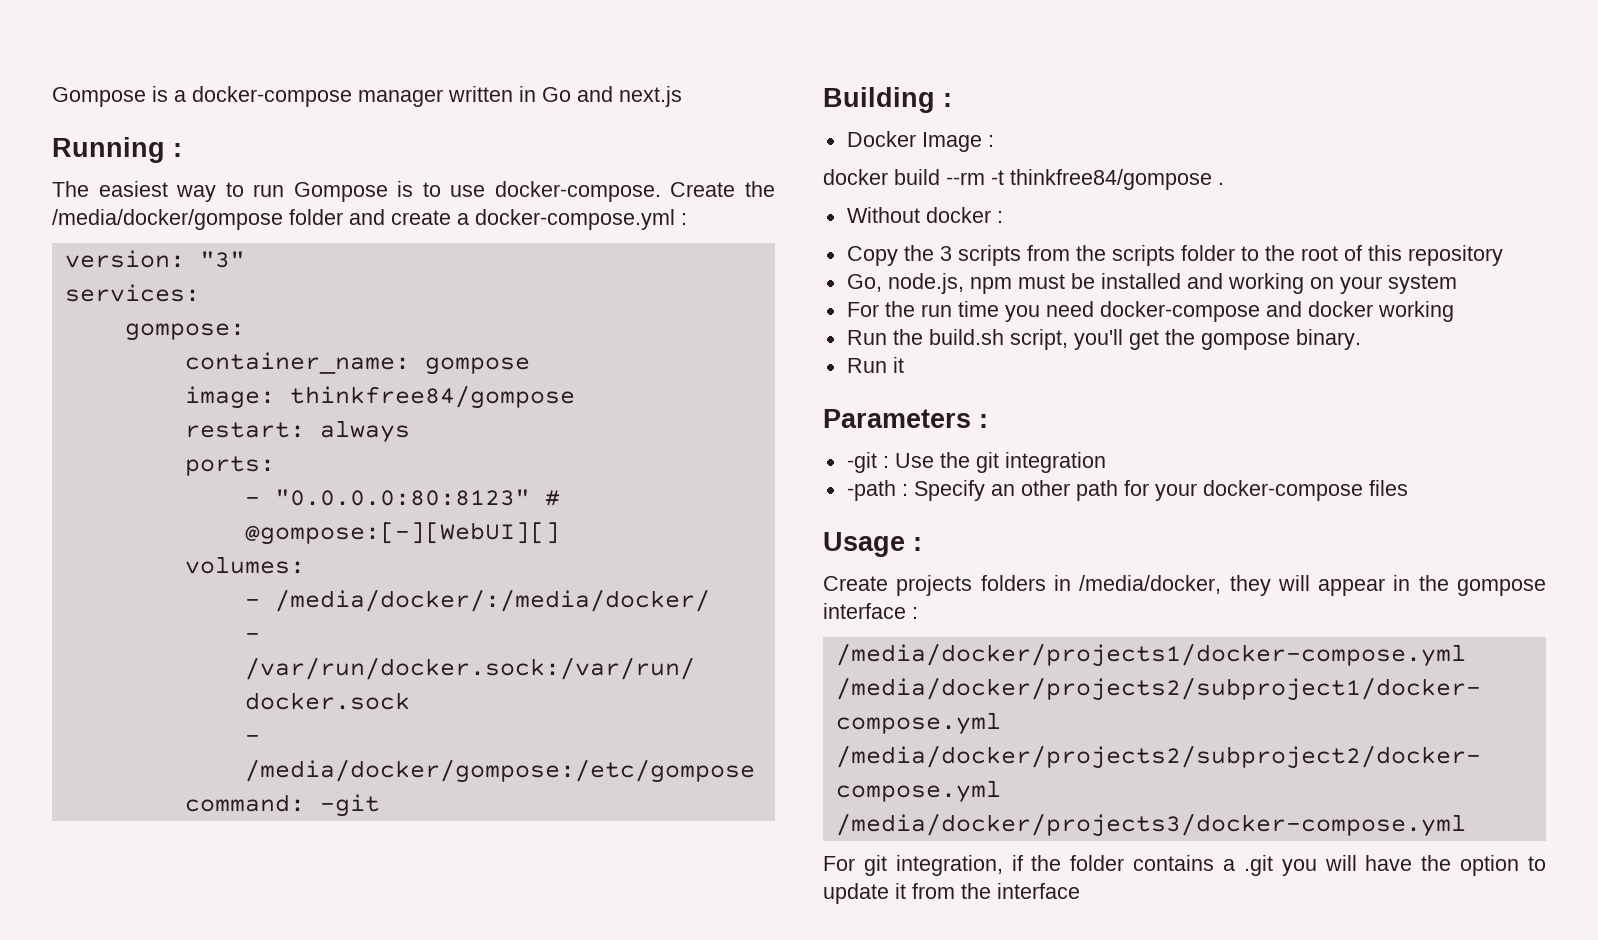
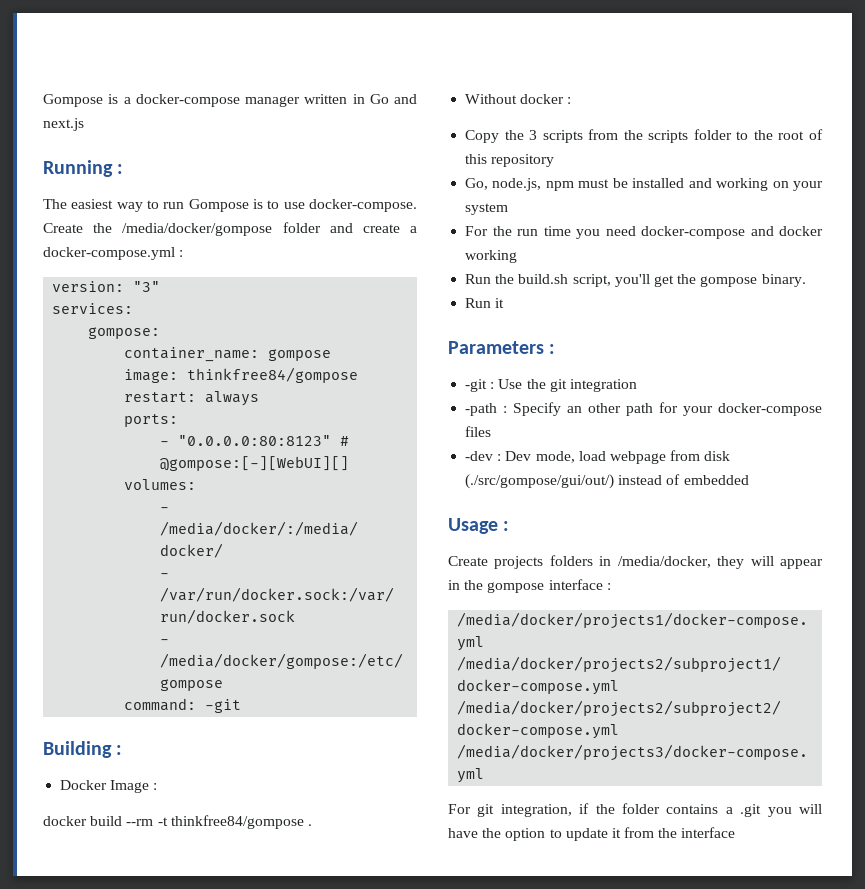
(1408, 488) none -> [465,450,731,464] [465,474,749,489] // -dev : Dev mode, load webpage from disk (./src/gompose/gui/out/) instead of embedded

